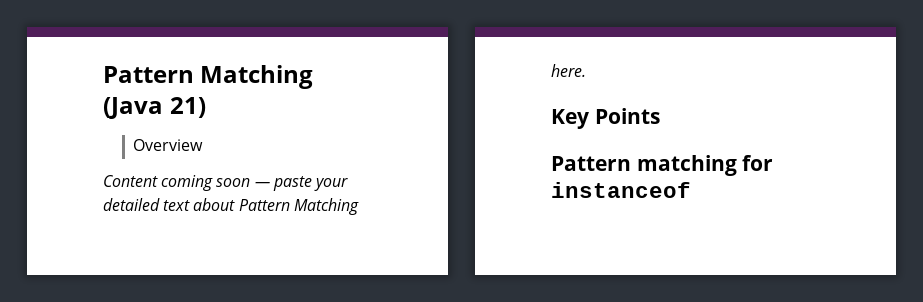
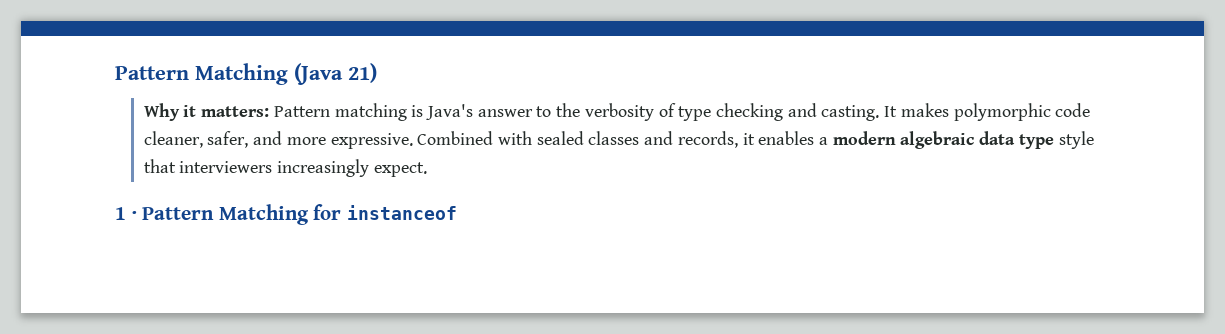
[133,139,204,151] [103,175,348,191] [103,198,359,215] [551,64,586,77] [551,108,660,129] [551,155,737,176] Overview // Content coming soon — paste your detailed text about Pattern Matching here. // Key Points // Pattern matching -> [143,103,1091,121] [143,131,1094,149] [143,159,427,177] [115,204,309,225] Why it matters: Pattern matching is Java's answer to the verbosity of type checking and casting. It makes polymorphic code cleaner, safer, and more expressive. Combined with sealed classes and records, it enables a modern algebraic data type style that interviewers increasingly expect. // 1 · Pattern Matching

